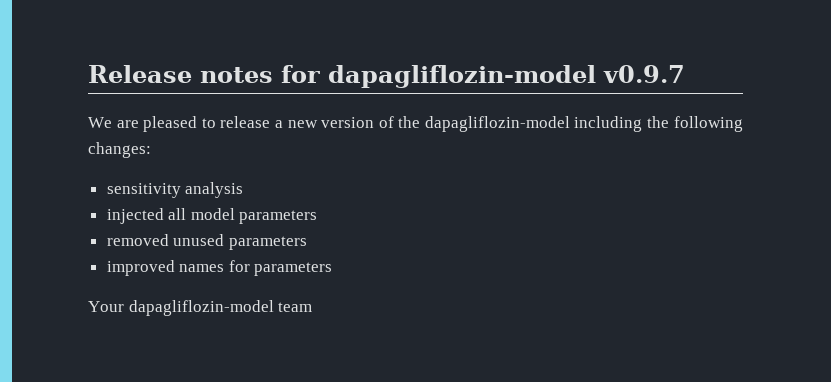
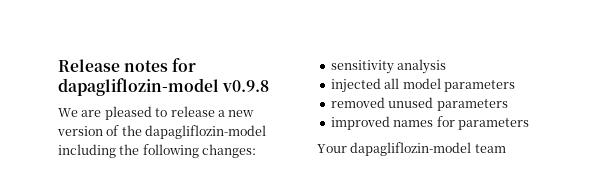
[603,65,685,83] v0.9.7 -> [222,80,270,92] v0.9.8

